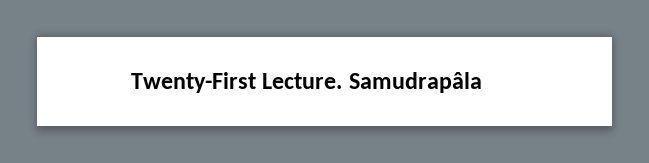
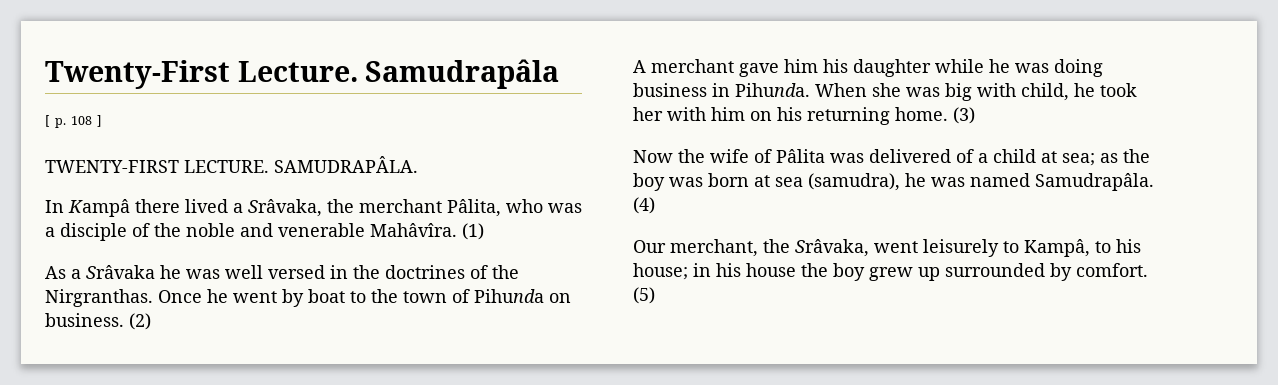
(482, 82) none -> [45,115,102,128] [45,156,418,173] [45,199,582,217] [45,223,484,241] [45,265,519,279] [45,289,571,307] [45,313,151,330] [633,59,1103,77] [633,83,1137,101] [633,107,975,125] [633,149,1150,166] [633,173,1154,191] [633,197,655,214] [633,239,1141,257] [633,263,1148,281] [633,287,655,304] // [ p. 108 ] // TWENTY-FIRST LECTURE. SAMUDRAPÂLA. // In Kampâ there lived a Srâvaka, the merchant Pâlita, who was a disciple of the noble and venerable Mahâvîra. (1) // As a Srâvaka he was well versed in the doctrines of the Nirgranthas. Once he went by boat to the town of Pihunda on business. (2) // A merchant gave him his daughter while he was doing business in Pihunda. When she was big with child, he took her with him on his returning home. (3) // Now the wife of Pâlita was delivered of a child at sea; as the boy was born at sea (samudra), he was named Samudrapâla. (4) // Our merchant, the Srâvaka, went leisurely to Kampâ, to his house; in his house the boy grew up surrounded by comfort. (5)

